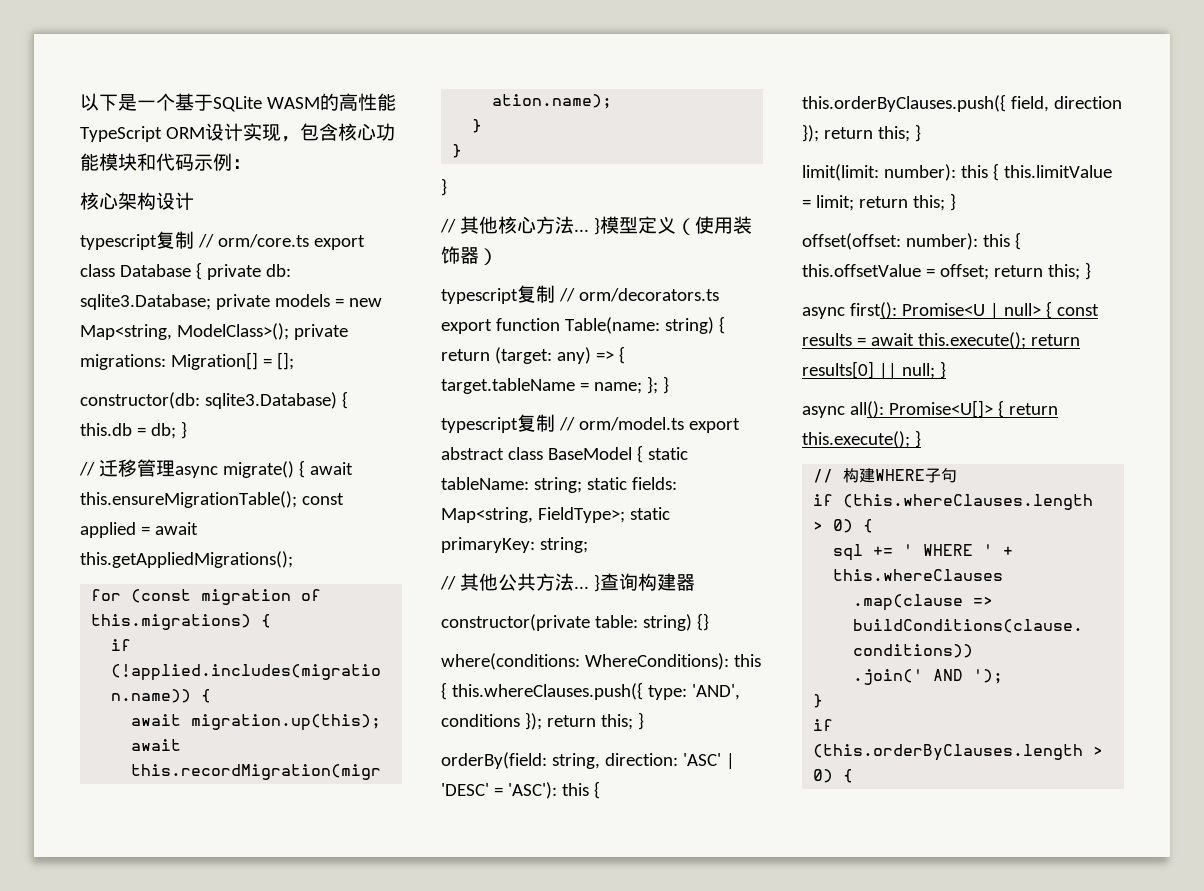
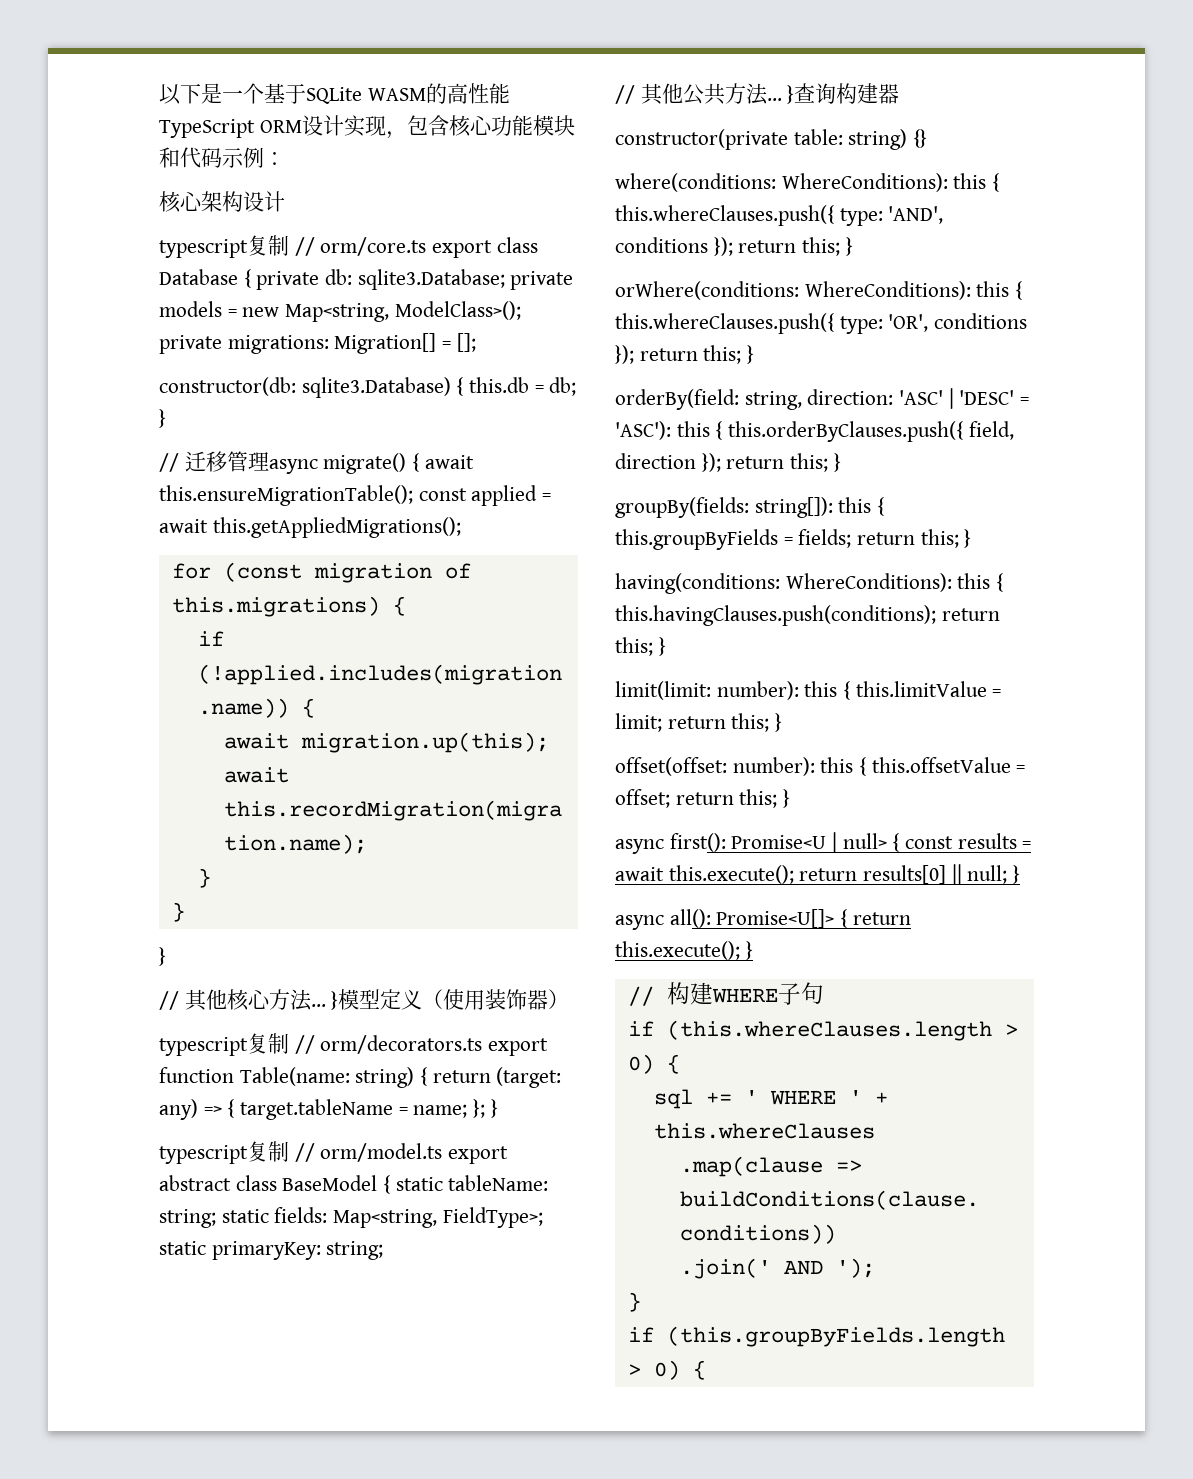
(644, 721) none -> [615,281,1023,300] [615,313,1028,334] [615,345,755,364] // orWhere(conditions: WhereConditions): this { this.whereClauses.push({ type: 'OR', conditions }); return this; }
(921, 133) none -> [615,497,885,518] [615,529,972,550] [615,573,1004,594] [615,605,1000,626] [615,637,666,656] // groupBy(fields: string[]): this { this.groupByFields = fields; return this; } // having(conditions: WhereConditions): this { this.havingClauses.push(conditions); return this; }
[813,744,1084,761] (this.orderByClauses.length -> [666,1326,1005,1347] (this.groupByFields.length

